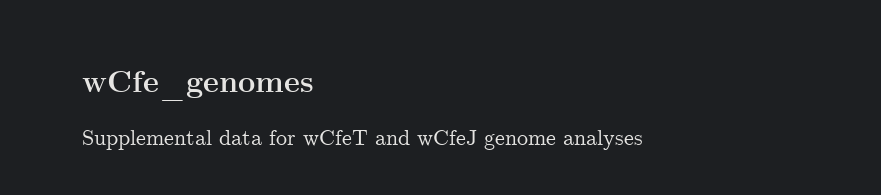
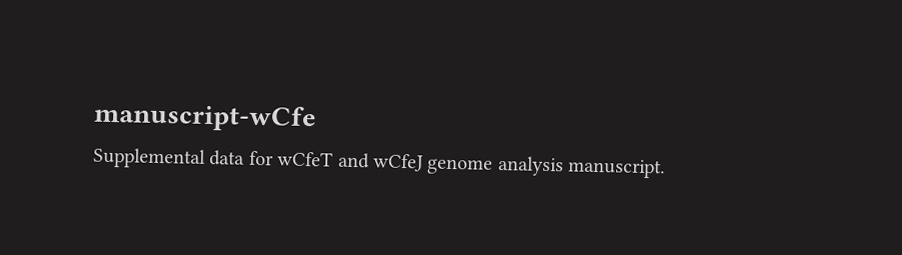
[82,71,314,101] wCfe_genomes -> [93,102,317,133] manuscript-wCfe
[563,130,643,150] analyses -> [497,155,666,179] analysis manuscript.

